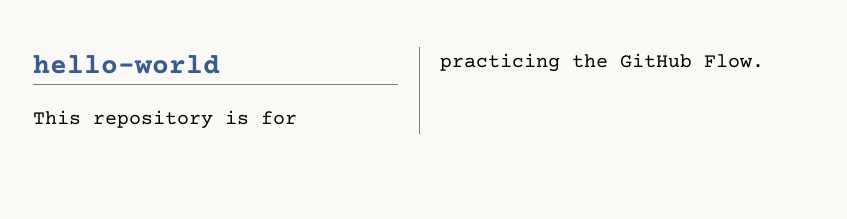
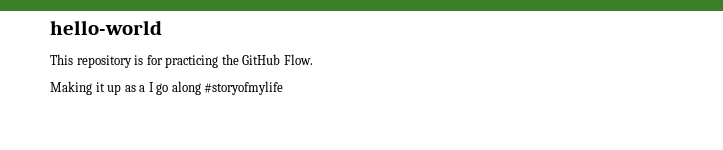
(764, 61) none -> [50,81,284,95] // Making it up as a I go along #storyofmylife

